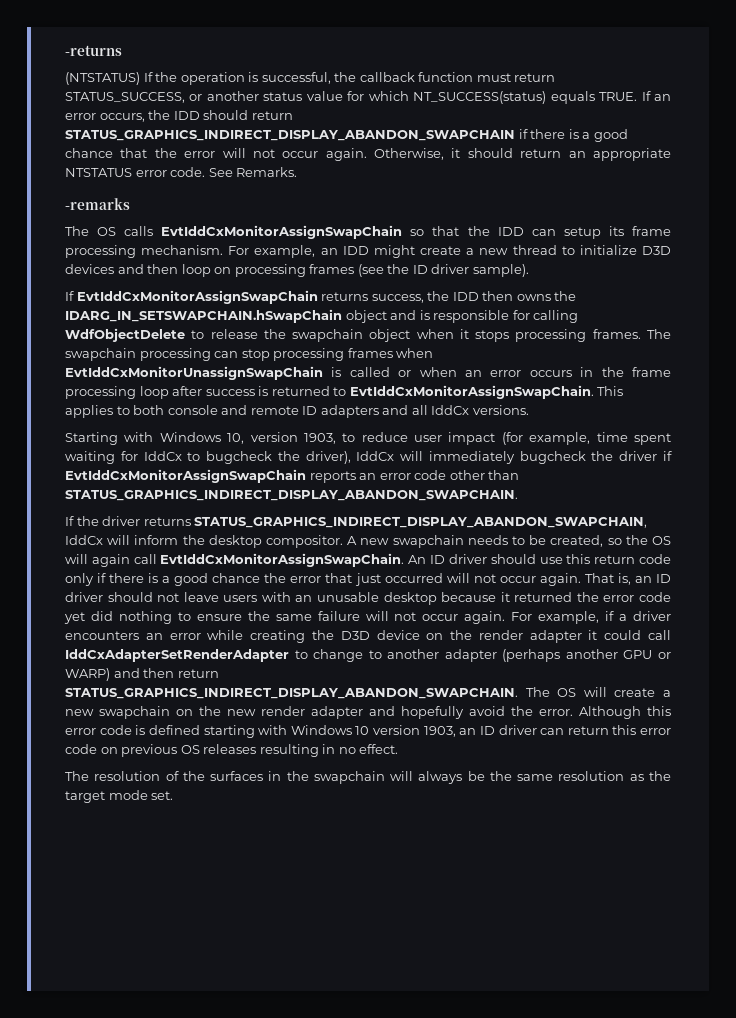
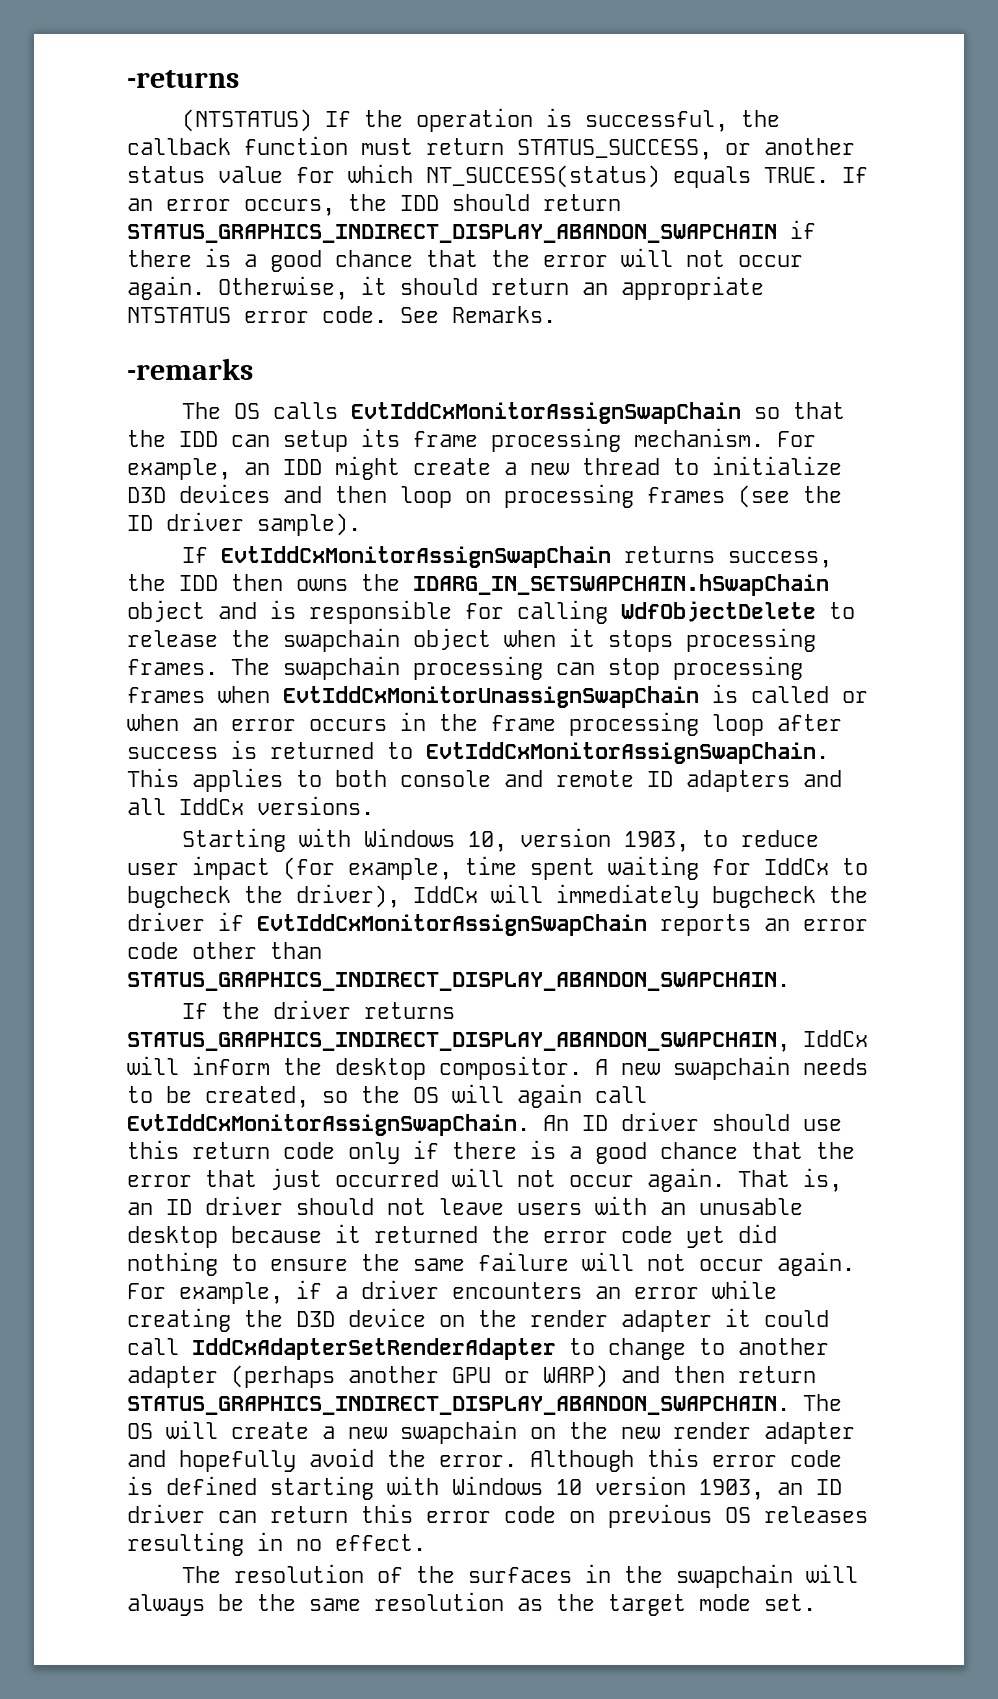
(261, 578) none -> [751,1142,803,1159] that

